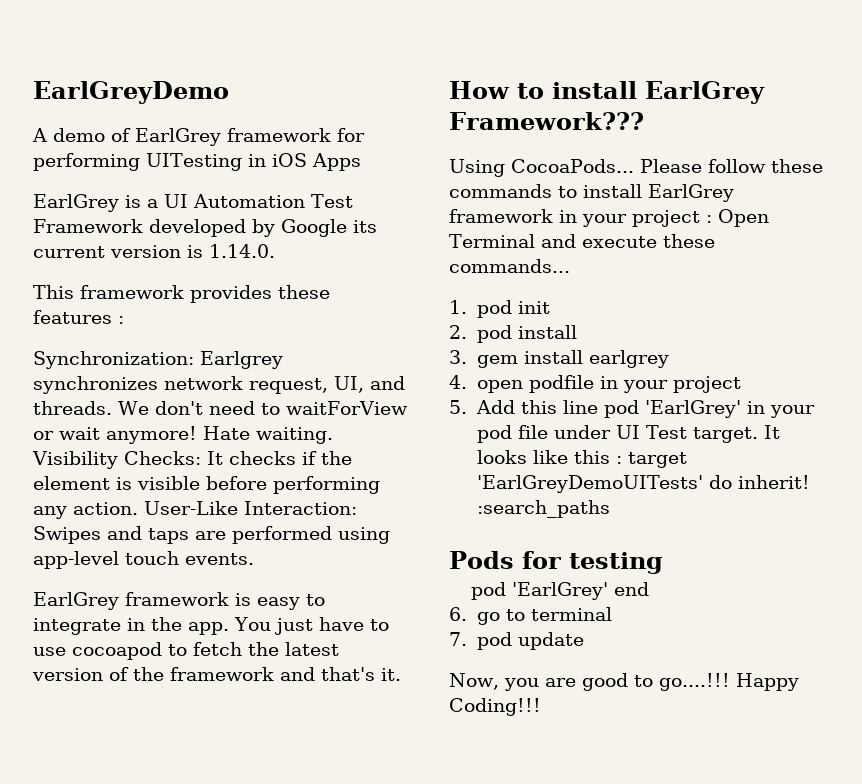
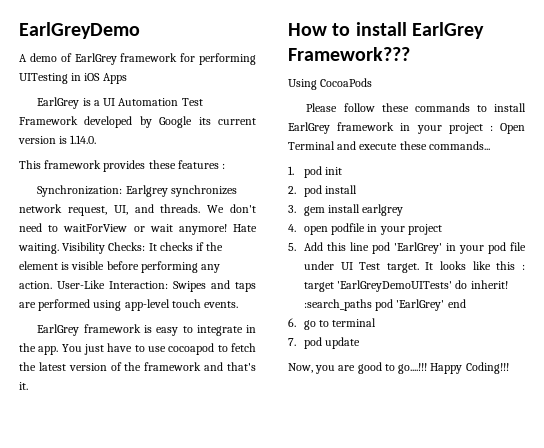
[511,159,634,173] CocoaPods... -> [320,78,373,87] CocoaPods //
[449,551,663,574] // Pods for testing // -> (372, 305) none

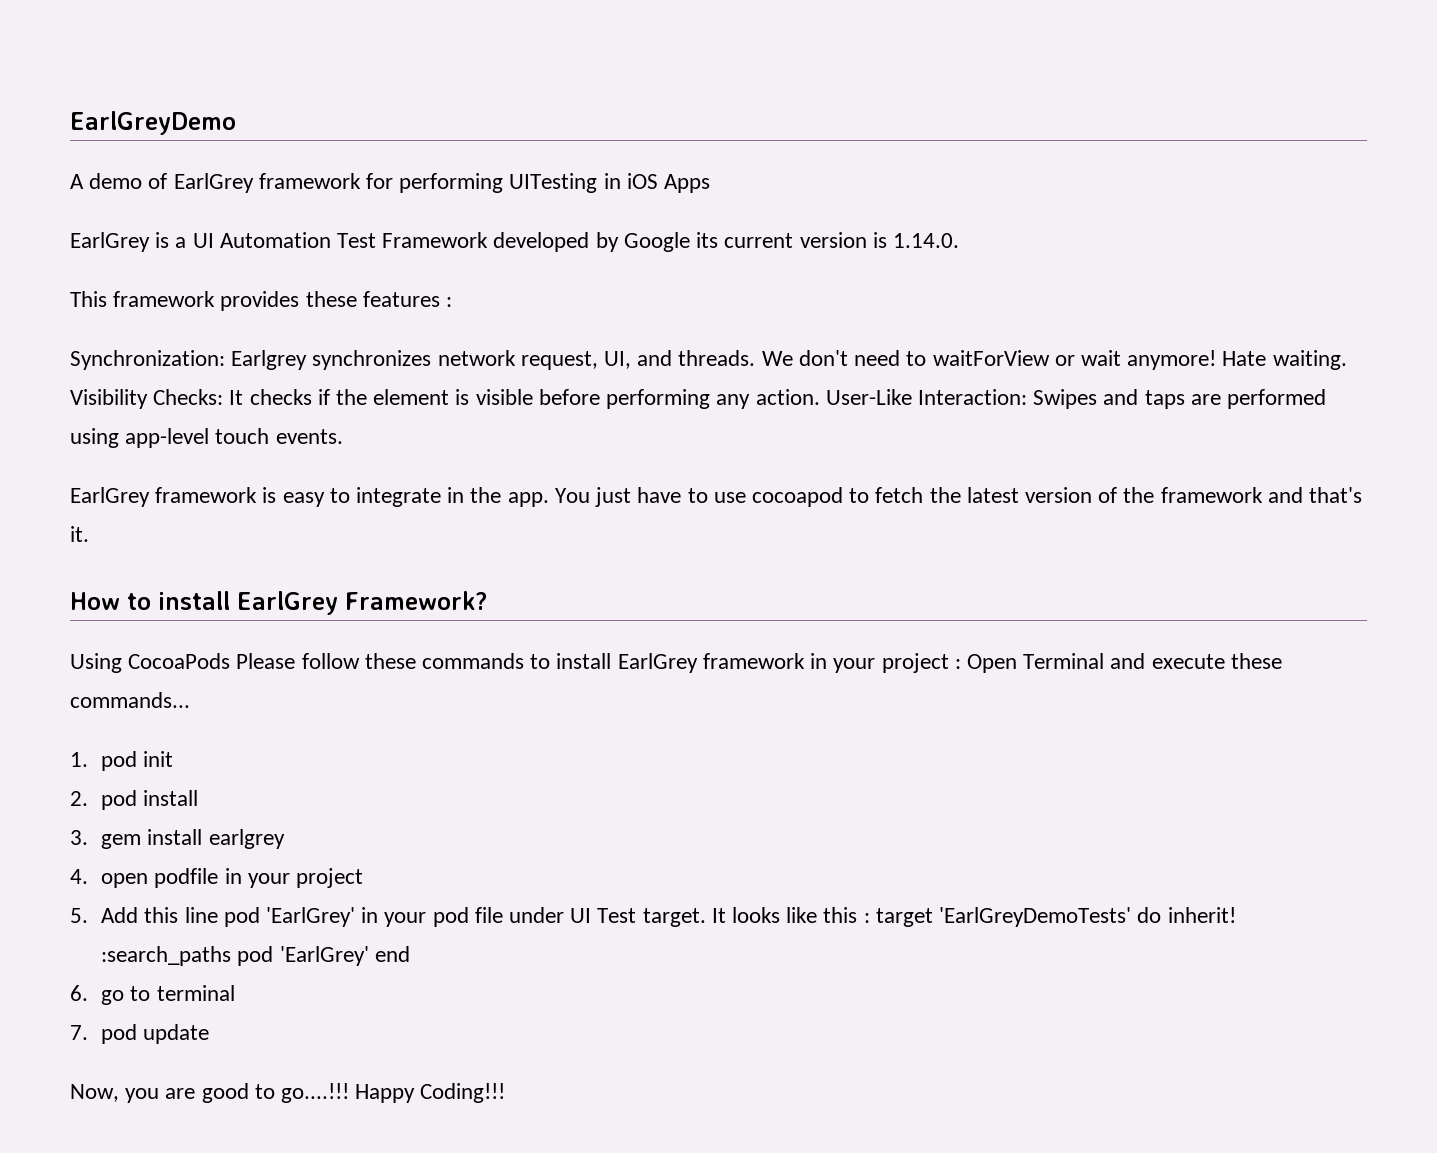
[288,47,410,61] Framework??? -> [345,591,488,610] Framework?
(373, 82) // -> (231, 661) none
[337,280,453,292] 'EarlGreyDemoUITests' -> [939,907,1132,927] 'EarlGreyDemoTests'

